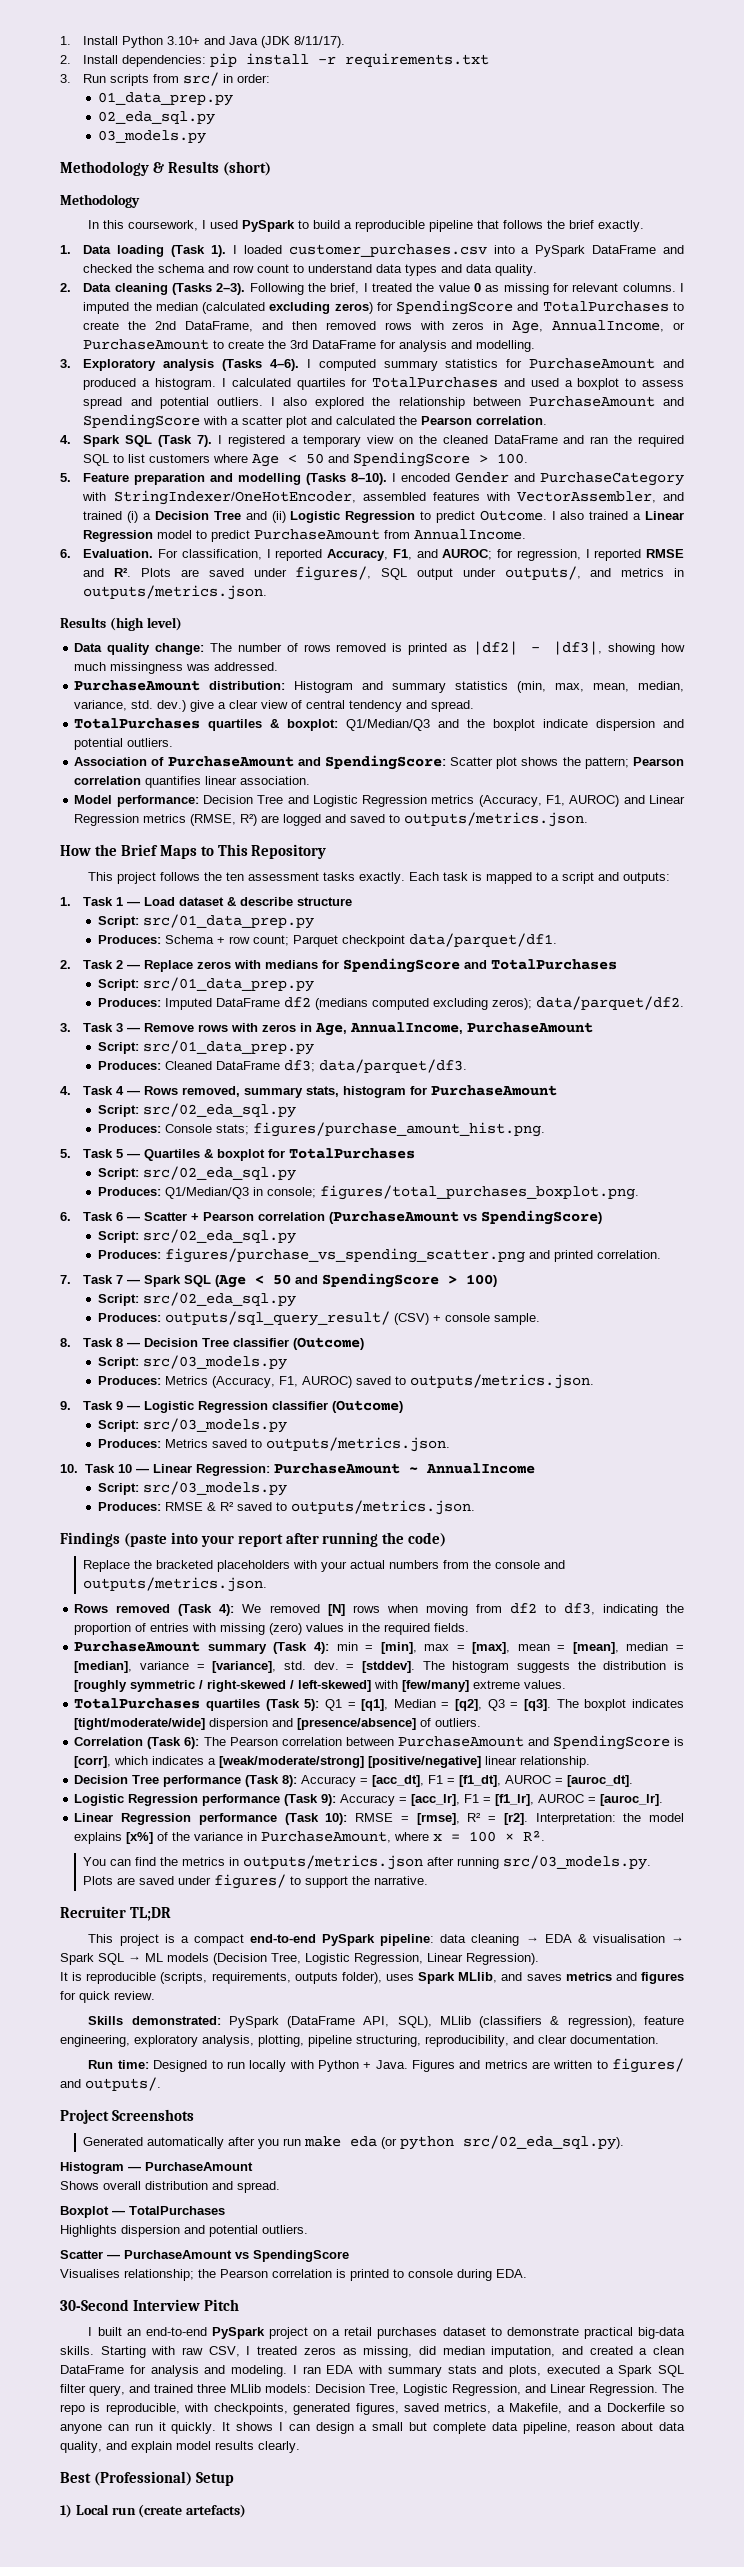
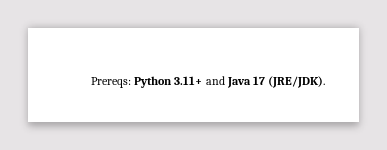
[60,36,346,48] [60,53,490,67] [60,72,271,86] [97,92,233,106] [97,111,215,125] [97,130,206,144] [60,161,271,176] [60,194,140,208] [88,220,645,232] [60,244,684,257] [83,264,538,276] [60,283,685,295] [83,300,684,315] [83,320,685,334] [83,339,536,352] [60,358,685,371] [83,377,684,390] [83,396,684,409] [83,414,548,429] [60,435,684,447] [83,452,529,467] [60,472,684,486] [82,490,684,505] [83,510,684,523] [83,529,527,542] [60,549,684,561] [83,566,684,581] [83,585,268,600] [60,617,182,631] [74,641,685,655] [74,662,279,674] [74,680,685,693] [74,700,475,712] [74,718,685,731] [74,738,174,750] [74,755,684,770] [74,776,311,788] [74,795,686,807] [74,812,589,827] [60,844,327,859] [88,872,671,884] [60,897,353,906] [97,914,314,929] [97,933,557,947] [60,958,618,973] [97,977,314,992] [97,996,684,1010] [60,1022,594,1036] [97,1040,314,1055] [97,1059,467,1073] [60,1085,558,1098] [97,1103,296,1118] [97,1122,545,1137] [60,1148,416,1161] [97,1166,296,1181] [97,1185,639,1200] [60,1210,603,1225] [97,1229,296,1244] [97,1248,661,1263] [60,1273,498,1288] [97,1292,296,1307] [97,1311,540,1326] [60,1337,365,1350] [97,1355,287,1370] [97,1374,594,1389] [60,1400,404,1413] [97,1418,287,1433] [97,1437,450,1452] [60,1463,535,1476] [97,1481,287,1496] [97,1500,475,1515] [60,1532,447,1547] [83,1560,566,1572] [83,1577,268,1592] [74,1603,684,1616] [74,1623,470,1635] [74,1641,684,1654] [74,1661,684,1673] [74,1680,567,1692] [74,1698,684,1711] [74,1718,482,1730] [74,1735,684,1750] [74,1756,591,1768] [74,1775,634,1787] [74,1794,664,1806] [74,1813,685,1825] [74,1830,546,1844] [83,1855,652,1870] [83,1874,429,1889] [60,1906,171,1921] [88,1934,685,1946] [60,1953,539,1965] [60,1972,684,1984] [60,1991,155,2003] [88,2016,685,2028] [60,2035,659,2047] [88,2058,684,2073] [60,2077,161,2091] [60,2109,194,2124] [83,2135,625,2150] [60,2162,253,2174] [60,2181,280,2193] [60,2206,225,2218] [60,2225,308,2237] [60,2250,349,2262] [60,2269,527,2281] [60,2299,239,2311] [88,2327,686,2339] [60,2346,684,2358] [60,2365,684,2377] [60,2384,684,2396] [60,2403,685,2415] [60,2422,685,2434] [60,2441,300,2453] [60,2471,234,2486] [60,2504,247,2518] 1. Install Python 3.10+ and Java (JDK 8/11/17). // 2. Install dependencies: pip install -r requirements.txt // 3. Run scripts from src/ in order: // 01_data_prep.py // 02_eda_sql.py // 03_models.py // Methodology & Results (short) // Methodology // In this coursework, I used PySpark to build a reproducible pipeline that follows the brief exactly. // 1. Data loading (Task 1). I loaded customer_purchases.csv into a PySpark DataFrame and checked the schema and row count to understand data types and data quality. // 2. Data cleaning (Tasks 2–3). Following the brief, I treated the value 0 as missing for relevant columns. I imputed the median (calculated excluding zeros) for SpendingScore and TotalPurchases to create the 2nd DataFrame, and then removed rows with zeros in Age, AnnualIncome, or PurchaseAmount to create the 3rd DataFrame for analysis and modelling. // 3. Exploratory analysis (Tasks 4–6). I computed summary statistics for PurchaseAmount and produced a histogram. I calculated quartiles for TotalPurchases and used a boxplot to assess spread and potential outliers. I also explored the relationship between PurchaseAmount and SpendingScore with a scatter plot and calculated the Pearson correlation. // 4. Spark SQL (Task 7). I registered a temporary view on the cleaned DataFrame and ran the required SQL to list customers where Age < 50 and SpendingScore > 100. // 5. Feature preparation and modelling (Tasks 8–10). I encoded Gender and PurchaseCategory with StringIndexer/OneHotEncoder, assembled features with VectorAssembler, and trained (i) a Decision Tree and (ii) Logistic Regression to predict Outcome. I also trained a Linear Regression model to predict PurchaseAmount from AnnualIncome. // 6. Evaluation. For classification, I reported Accuracy, F1, and AUROC; for regression, I reported RMSE and R². Plots are saved under figures/, SQL output under outputs/, and metrics in outputs/metrics.json. // Results (high level) // Data quality change: The number of rows removed is printed as |df2| − |df3|, showing how much missingness was addressed. // PurchaseAmount distribution: Histogram and summary statistics (min, max, mean, median, variance, std. dev.) give a clear view of central tendency and spread. // TotalPurchases quartiles & boxplot: Q1/Median/Q3 and the boxplot indicate dispersion and potential outliers. // Association of PurchaseAmount and SpendingScore: Scatter plot shows the pattern; Pearson correlation quantifies linear association. // Model performance: Decision Tree and Logistic Regression metrics (Accuracy, F1, AUROC) and Linear Regression metrics (RMSE, R²) are logged and saved to outputs/metrics.json. // How the Brief Maps to This Repository // This project follows the ten assessment tasks exactly. Each task is mapped to a script and outputs: // 1. Task 1 — Load dataset & describe structure // Script: src/01_data_prep.py // Produces: Schema + row count; Parquet checkpoint data/parquet/df1. // 2. Task 2 — Replace zeros with medians for SpendingScore and TotalPurchases // Script: src/01_data_prep.py // Produces: Imputed DataFrame df2 (medians computed excluding zeros); data/parquet/df2. // 3. Task 3 — Remove rows with zeros in Age, AnnualIncome, PurchaseAmount // Script: src/01_data_prep.py // Produces: Cleaned DataFrame df3; data/parquet/df3. // 4. Task 4 — Rows removed, summary stats, histogram for PurchaseAmount // Script: src/02_eda_sql.py // Produces: Console stats; figures/purchase_amount_hist.png. // 5. Task 5 — Quartiles & boxplot for TotalPurchases // Script: src/02_eda_sql.py // Produces: Q1/Median/Q3 in console; figures/total_purchases_boxplot.png. // 6. Task 6 — Scatter + Pearson correlation (PurchaseAmount vs SpendingScore) // Script: src/02_eda_sql.py // Produces: figures/purchase_vs_spending_scatter.png and printed correlation. // 7. Task 7 — Spark SQL (Age < 50 and SpendingScore > 100) // Script: src/02_eda_sql.py // Produces: outputs/sql_query_result/ (CSV) + console sample. // 8. Task 8 — Decision Tree classifier (Outcome) // Script: src/03_models.py // Produces: Metrics (Accuracy, F1, AUROC) saved to outputs/metrics.json. // 9. Task 9 — Logistic Regression classifier (Outcome) // Script: src/03_models.py // Produces: Metrics saved to outputs/metrics.json. // 10. Task 10 — Linear Regression: PurchaseAmount ~ AnnualIncome // Script: src/03_models.py // Produces: RMSE & R² saved to outputs/metrics.json. // Findings (paste into your report after running the code) // Replace the bracketed placeholders with your actual numbers from the console and outputs/metrics.json. // Rows removed (Task 4): We removed [N] rows when moving from df2 to df3, indicating the proportion of entries with missing (zero) values in the required fields. // PurchaseAmount summary (Task 4): min = [min], max = [max], mean = [mean], median = [median], variance = [variance], std. dev. = [stddev]. The histogram suggests the distribution is [roughly symmetric / right-skewed / left-skewed] with [few/many] extreme values. // TotalPurchases quartiles (Task 5): Q1 = [q1], Median = [q2], Q3 = [q3]. The boxplot indicates [tight/moderate/wide] dispersion and [presence/absence] of outliers. // Correlation (Task 6): The Pearson correlation between PurchaseAmount and SpendingScore is [corr], which indicates a [weak/moderate/strong] [positive/negative] linear relationship. // Decision Tree performance (Task 8): Accuracy = [acc_dt], F1 = [f1_dt], AUROC = [auroc_dt]. // Logistic Regression performance (Task 9): Accuracy = [acc_lr], F1 = [f1_lr], AUROC = [auroc_lr]. // Linear Regression performance (Task 10): RMSE = [rmse], R² = [r2]. Interpretation: the model explains [x%] of the variance in PurchaseAmount, where x = 100 × R². // You can find the metrics in outputs/metrics.json after running src/03_models.py. Plots are saved under figures/ to support the narrative. // Recruiter TL;DR // This project is a compact end‑to‑end PySpark pipeline: data cleaning → EDA & visualisation → Spark SQL → ML models (Decision Tree, Logistic Regression, Linear Regression). // It is reproducible (scripts, requirements, outputs folder), uses Spark MLlib, and saves metrics and figures for quick review. // Skills demonstrated: PySpark (DataFrame API, SQL), MLlib (classifiers & regression), feature engineering, exploratory analysis, plotting, pipeline structuring, reproducibility, and clear documentation. // Run time: Designed to run locally with Python + Java. Figures and metrics are written to figures/ and outputs/. // Project Screenshots // Generated automatically after you run make eda (or python src/02_eda_sql.py). // Histogram — PurchaseAmount // Shows overall distribution and spread. // Boxplot — TotalPurchases // Highlights dispersion and potential outliers. // Scatter — PurchaseAmount vs SpendingScore // Visualises relationship; the Pearson correlation is printed to console during EDA. // 30‑Second Interview Pitch // I built an end‑to‑end PySpark project on a retail purchases dataset to demonstrate practical big‑data skills. Starting with raw CSV, I treated zeros as missing, did median imputation, and created a clean DataFrame for analysis and modeling. I ran EDA with summary stats and plots, executed a Spark SQL filter query, and trained three MLlib models: Decision Tree, Logistic Regression, and Linear Regression. The repo is reproducible, with checkpoints, generated figures, saved metrics, a Makefile, and a Dockerfile so anyone can run it quickly. It shows I can design a small but complete data pipeline, reason about data quality, and explain model results clearly. // Best (Professional) Setup // 1) Local run (create artefacts) -> [91,76,326,88] Prereqs: Python 3.11+ and Java 17 (JRE/JDK).

